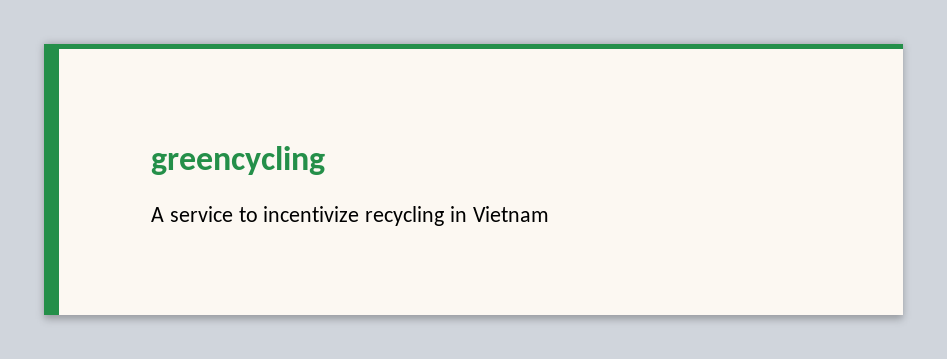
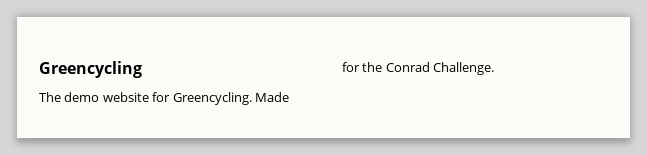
[151,146,325,175] [151,206,549,226] greencycling // A service to incentivize recycling in Vietnam -> [39,61,142,78] [39,92,289,105] [342,62,495,75] Greencycling // The demo website for Greencycling. Made for the Conrad Challenge.

